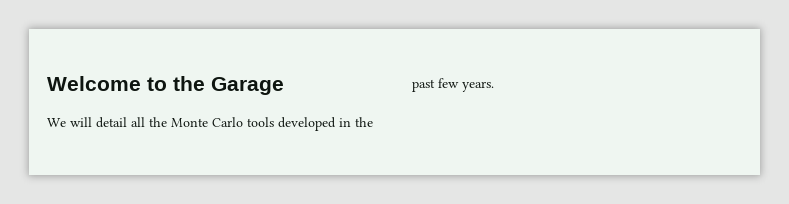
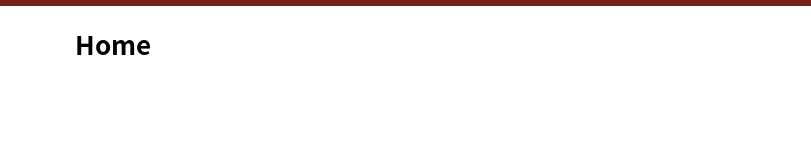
[47,76,284,95] [47,117,373,131] [412,78,494,92] Welcome to the Garage // We will detail all the Monte Carlo tools developed in the past few years. -> [75,36,151,55] Home

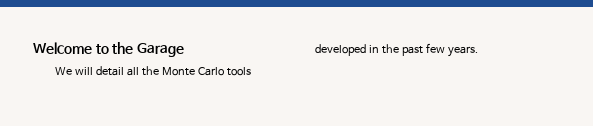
[75,36,151,55] Home -> [33,42,184,57] [54,66,251,76] [315,43,478,57] Welcome to the Garage // We will detail all the Monte Carlo tools developed in the past few years.

